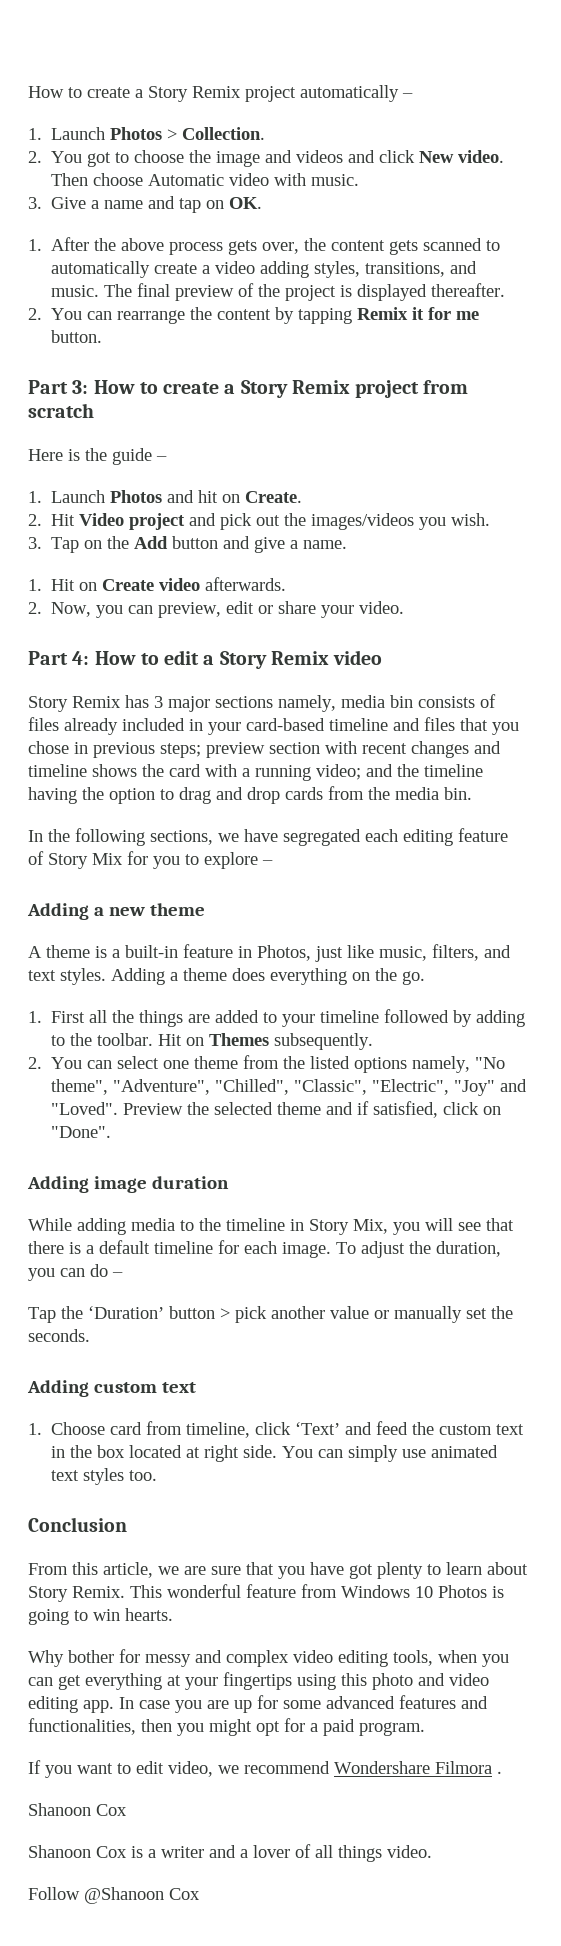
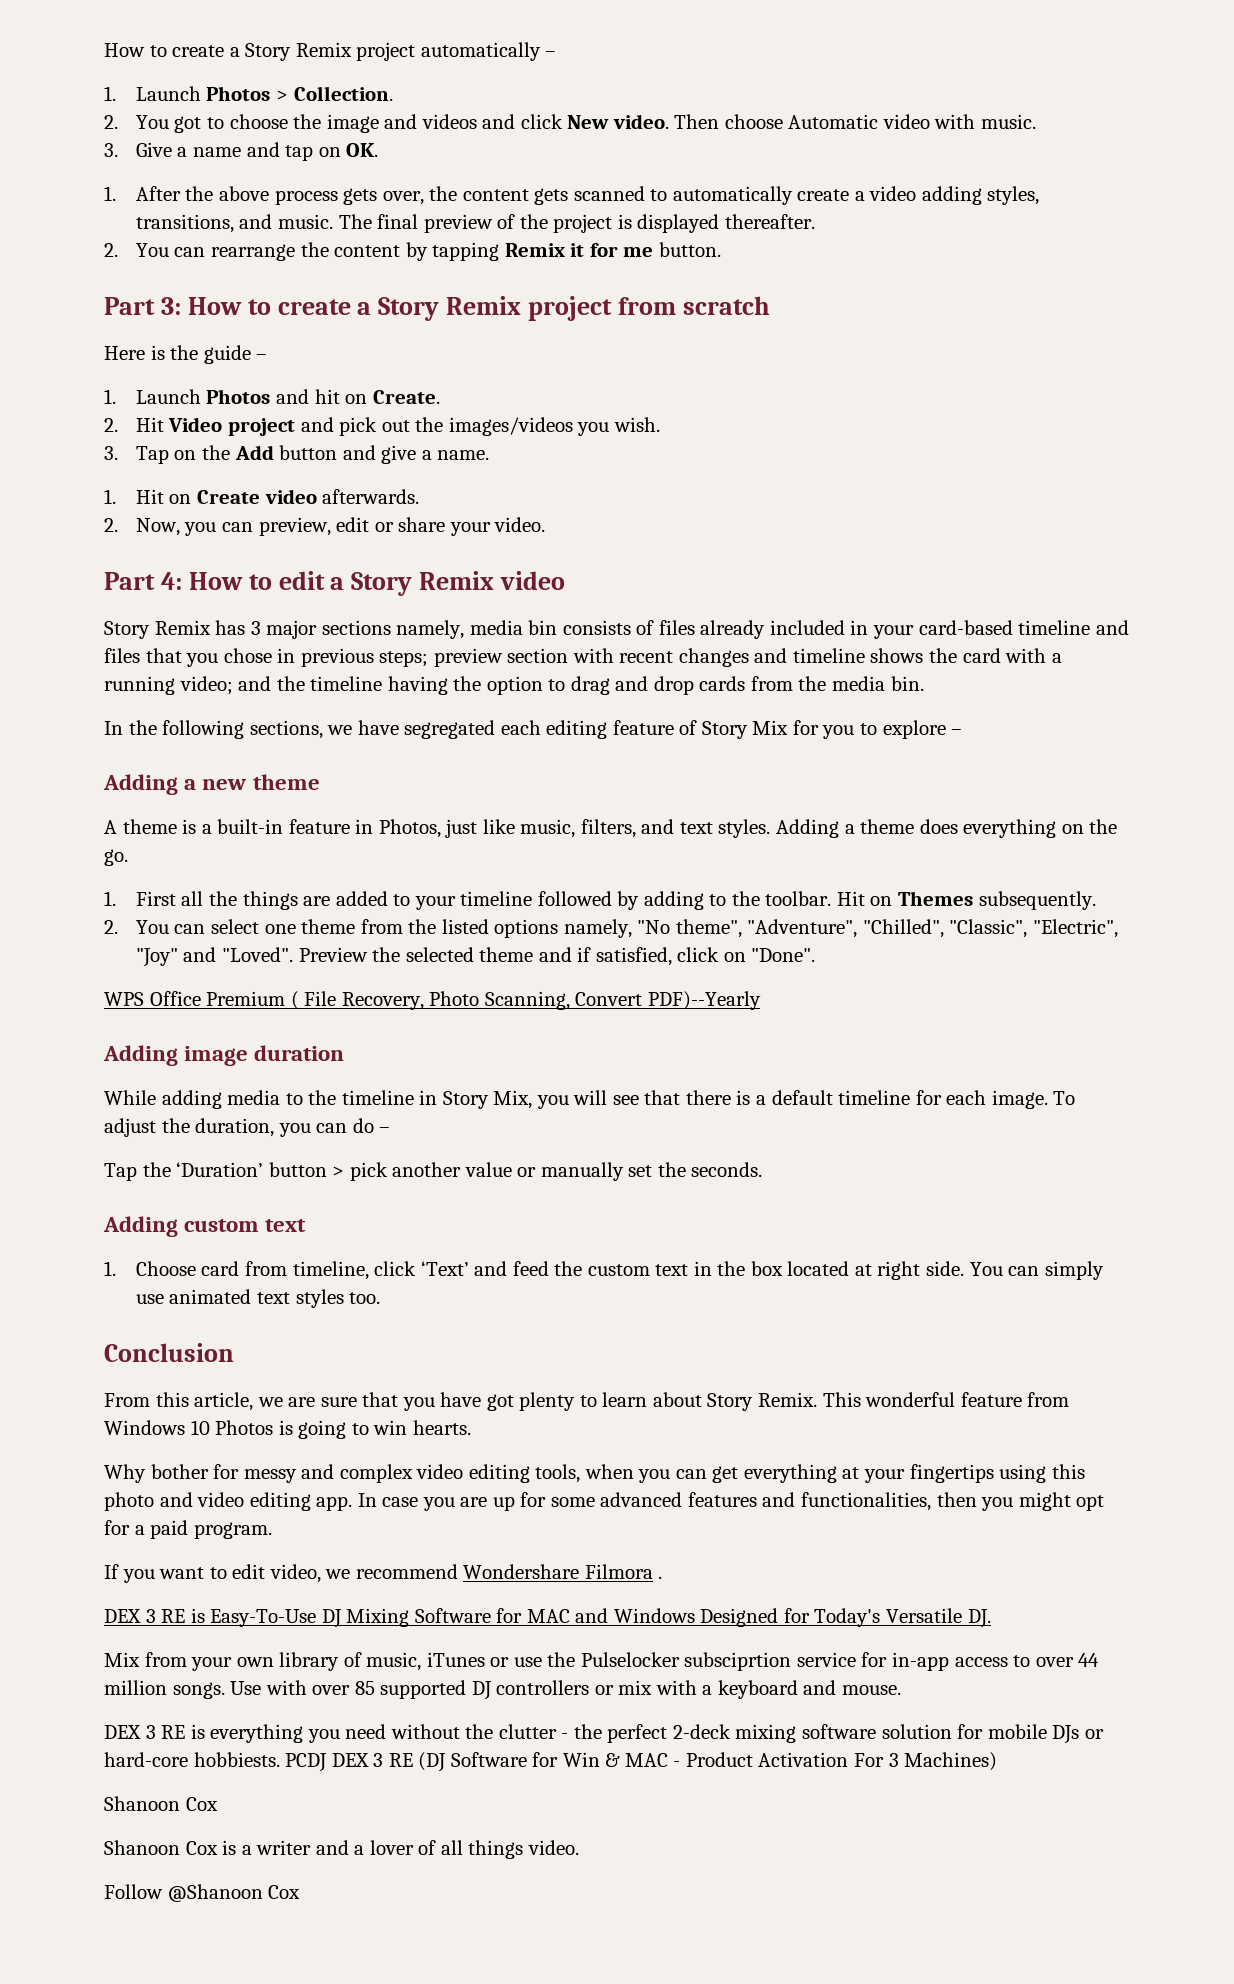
(112, 1132) none -> [104,991,761,1010] // WPS Office Premium ( File Recovery, Photo Scanning, Convert PDF)--Yearly
(502, 1772) none -> [104,1608,991,1628] [104,1652,1100,1671] [104,1680,902,1700] [104,1724,1104,1744] [104,1752,998,1772] // DEX 3 RE is Easy-To-Use DJ Mixing Software for MAC and Windows Designed for Today's Versatile DJ. // Mix from your own library of music, iTunes or use the Pulselocker subsciprtion service for in-app access to over 44 million songs. Use with over 85 supported DJ controllers or mix with a keyboard and mouse. // DEX 3 RE is everything you need without the clutter - the perfect 2-deck mixing software solution for mobile DJs or hard-core hobbiests. PCDJ DEX 3 RE (DJ Software for Win & MAC - Product Activation For 3 Machines)

